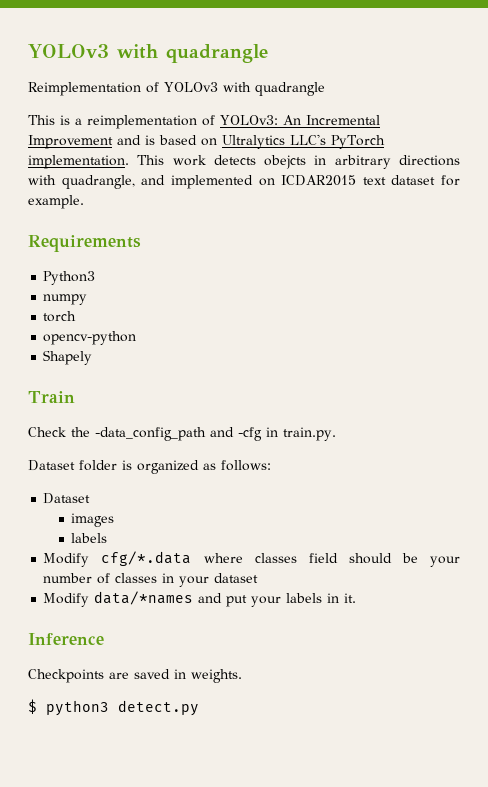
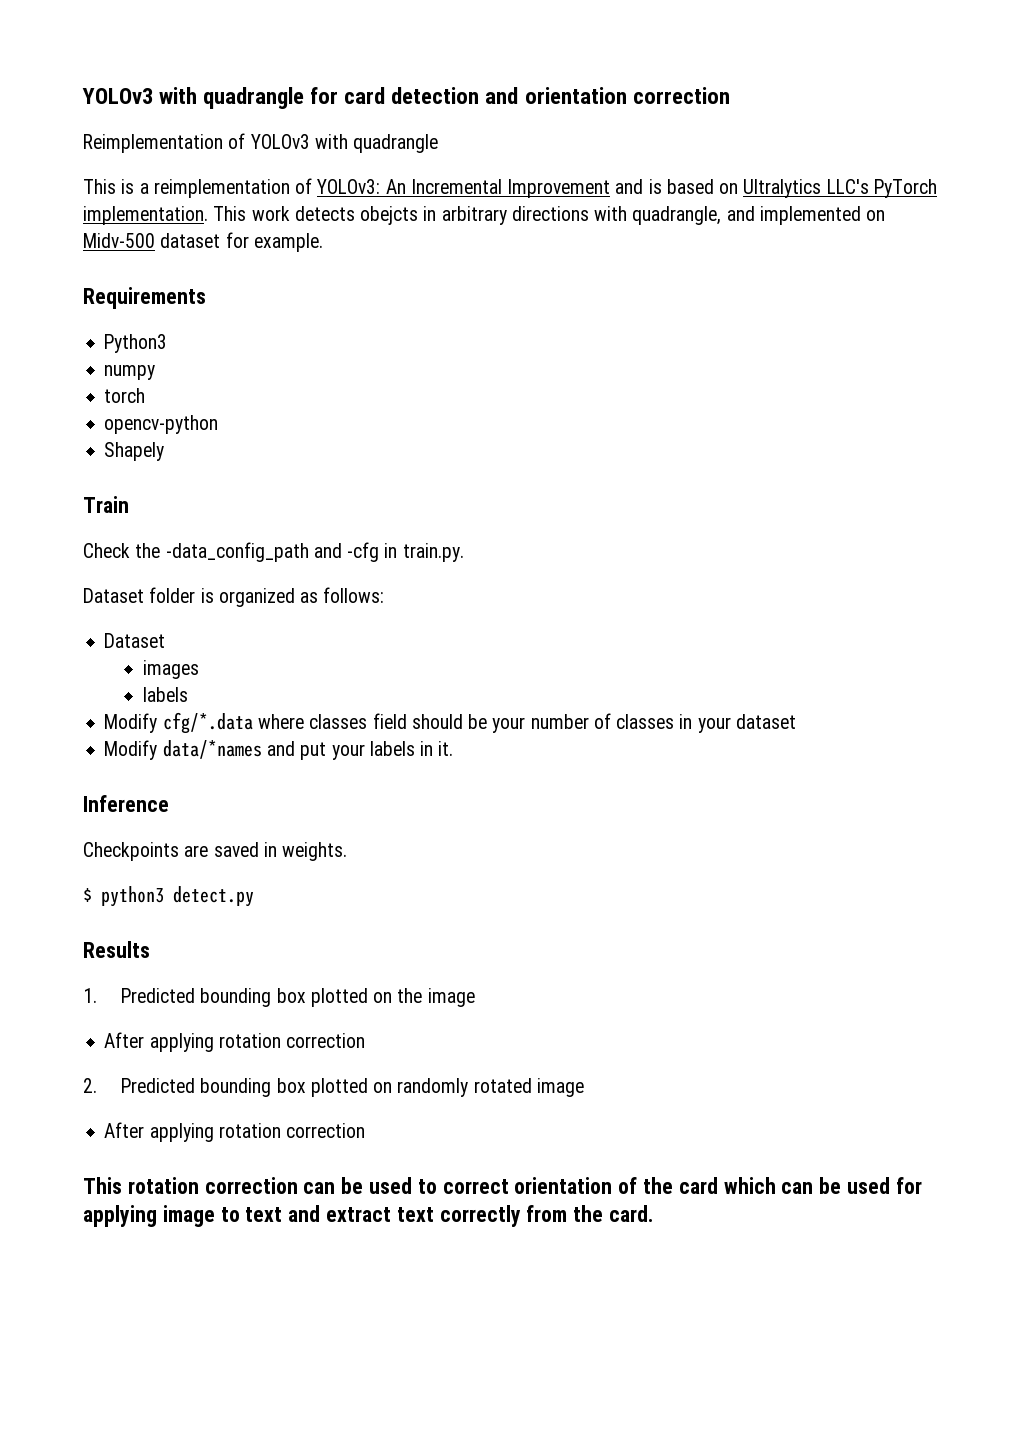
[28,44,268,63] YOLOv3 with quadrangle -> [82,87,730,109] YOLOv3 with quadrangle for card detection and orientation correction
[281,175,386,186] ICDAR2015 text -> [83,233,155,248] Midv-500
(199, 708) none -> [83,941,150,958] [83,988,475,1007] [104,1032,366,1052] [83,1078,584,1097] [104,1122,366,1142] [83,1177,922,1194] [83,1205,654,1227] // Results // 1. Predicted bounding box plotted on the image // After applying rotation correction // 2. Predicted bounding box plotted on randomly rotated image // After applying rotation correction // This rotation correction can be used to correct orientation of the card which can be used for applying image to text and extract text correctly from the card.

